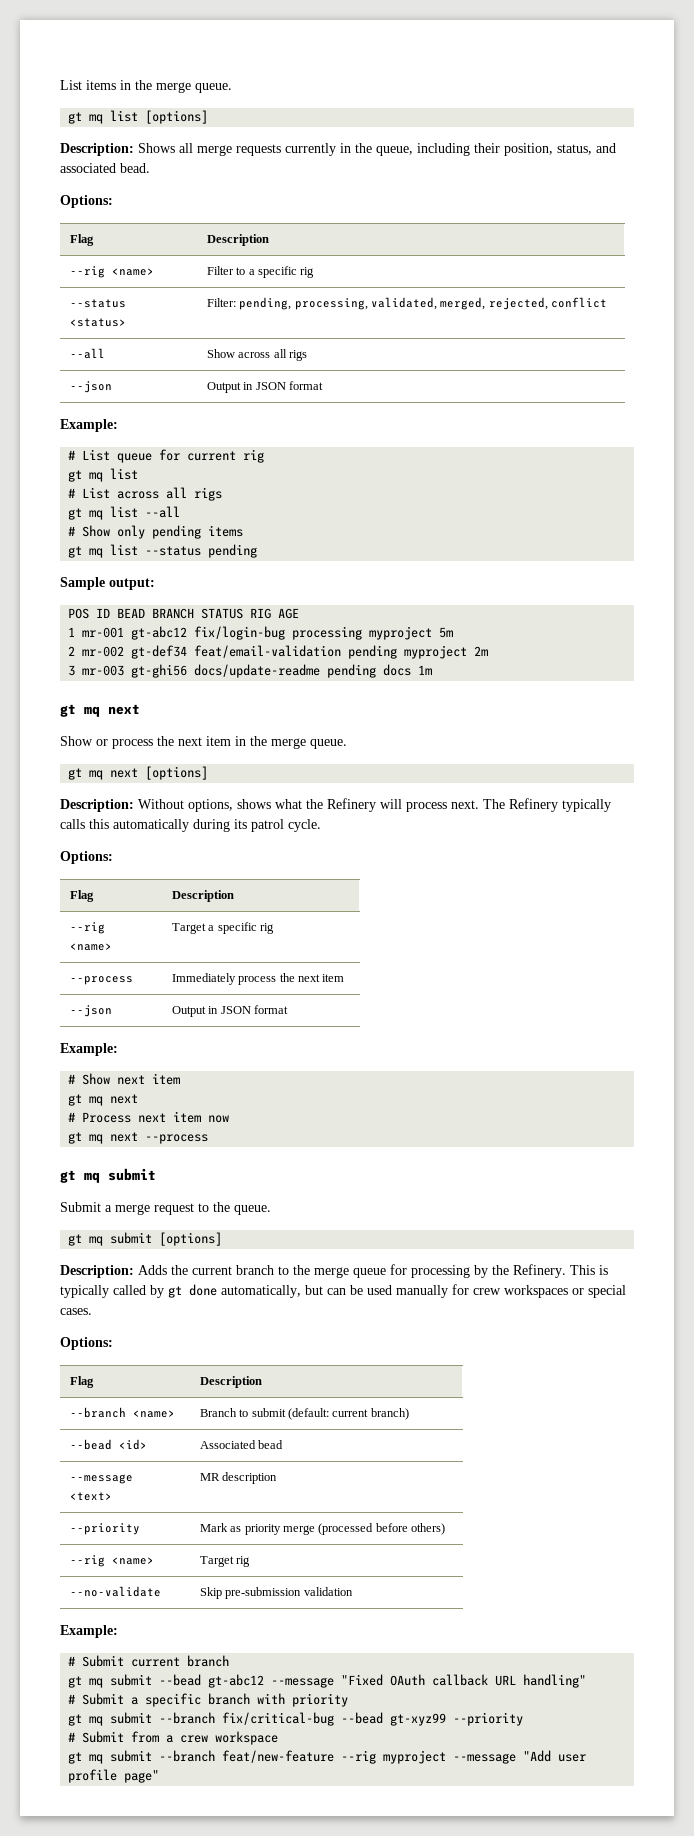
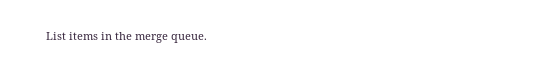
[68,110,209,124] [60,143,616,156] [60,163,150,173] [60,195,113,208] [69,234,94,246] [206,234,269,246] [69,266,154,278] [206,266,315,278] [69,299,126,308] [69,318,126,327] [206,297,608,310] [69,348,105,359] [206,349,308,361] [69,381,112,393] [206,381,324,393] [60,419,118,432] [68,449,265,463] [68,468,139,482] [68,487,223,501] [68,506,181,520] [68,525,244,539] [68,544,258,558] [60,577,155,590] [68,608,300,619] [68,626,454,640] [68,645,489,659] [68,664,433,678] [60,704,140,717] [60,736,347,749] [68,766,209,780] [60,798,611,812] [60,819,321,832] [60,851,113,864] [69,890,94,902] [171,890,234,902] [69,922,105,934] [69,943,112,951] [171,922,275,934] [69,976,133,985] [171,973,345,985] [69,1005,112,1017] [171,1005,289,1017] [60,1043,118,1056] [68,1073,181,1085] [68,1094,139,1106] [68,1111,230,1123] [68,1132,209,1144] [60,1168,156,1183] [60,1202,271,1215] [68,1232,223,1246] [60,1264,608,1278] [60,1284,626,1298] [60,1308,92,1315] [60,1337,113,1350] [69,1376,94,1388] [199,1376,262,1388] [69,1407,175,1418] [199,1408,409,1420] [69,1439,147,1450] [199,1440,284,1449] [69,1474,133,1484] [69,1492,112,1501] [199,1472,278,1484] [69,1523,140,1535] [199,1523,446,1535] [69,1555,154,1567] [199,1556,251,1567] [69,1586,161,1597] [199,1587,353,1599] [60,1625,118,1638] [68,1655,230,1667] [68,1674,587,1688] [68,1693,349,1707] [68,1712,524,1726] [68,1731,279,1745] [68,1750,587,1764] [68,1769,160,1783] // gt mq list [options] // Description: Shows all merge requests currently in the queue, including their position, status, and associated bead. // Options: // Flag | Description // --rig <name> | Filter to a specific rig // --status <status> | Filter: pending, processing, validated, merged, rejected, conflict // --all | Show across all rigs // --json | Output in JSON format // Example: // # List queue for current rig // gt mq list // # List across all rigs // gt mq list --all // # Show only pending items // gt mq list --status pending // Sample output: // POS ID BEAD BRANCH STATUS RIG AGE // 1 mr-001 gt-abc12 fix/login-bug processing myproject 5m // 2 mr-002 gt-def34 feat/email-validation pending myproject 2m // 3 mr-003 gt-ghi56 docs/update-readme pending docs 1m // gt mq next // Show or process the next item in the merge queue. // gt mq next [options] // Description: Without options, shows what the Refinery will process next. The Refinery typically calls this automatically during its patrol cycle. // Options: // Flag | Description // --rig <name> | Target a specific rig // --process | Immediately process the next item // --json | Output in JSON format // Example: // # Show next item // gt mq next // # Process next item now // gt mq next --process // gt mq submit // Submit a merge request to the queue. // gt mq submit [options] // Description: Adds the current branch to the merge queue for processing by the Refinery. This is typically called by gt done automatically, but can be used manually for crew workspaces or special cases. // Options: // Flag | Description // --branch <name> | Branch to submit (default: current branch) // --bead <id> | Associated bead // --message <text> | MR description // --priority | Mark as priority merge (processed before others) // --rig <name> | Target rig // --no-validate | Skip pre-submission validation // Example: // # Submit current branch // gt mq submit --bead gt-abc12 --message "Fixed OAuth callback URL handling" // # Submit a specific branch with priority // gt mq submit --branch fix/critical-bug --bead gt-xyz99 --priority // # Submit from a crew workspace // gt mq submit --branch feat/new-feature --rig myproject --message "Add user profile page" -> (207, 38) none

